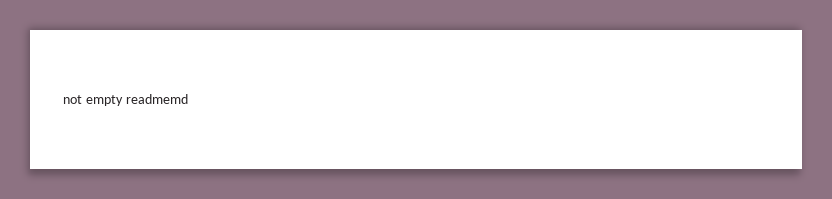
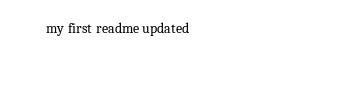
[63,94,188,106] not empty readmemd -> [46,22,190,36] my first readme updated

